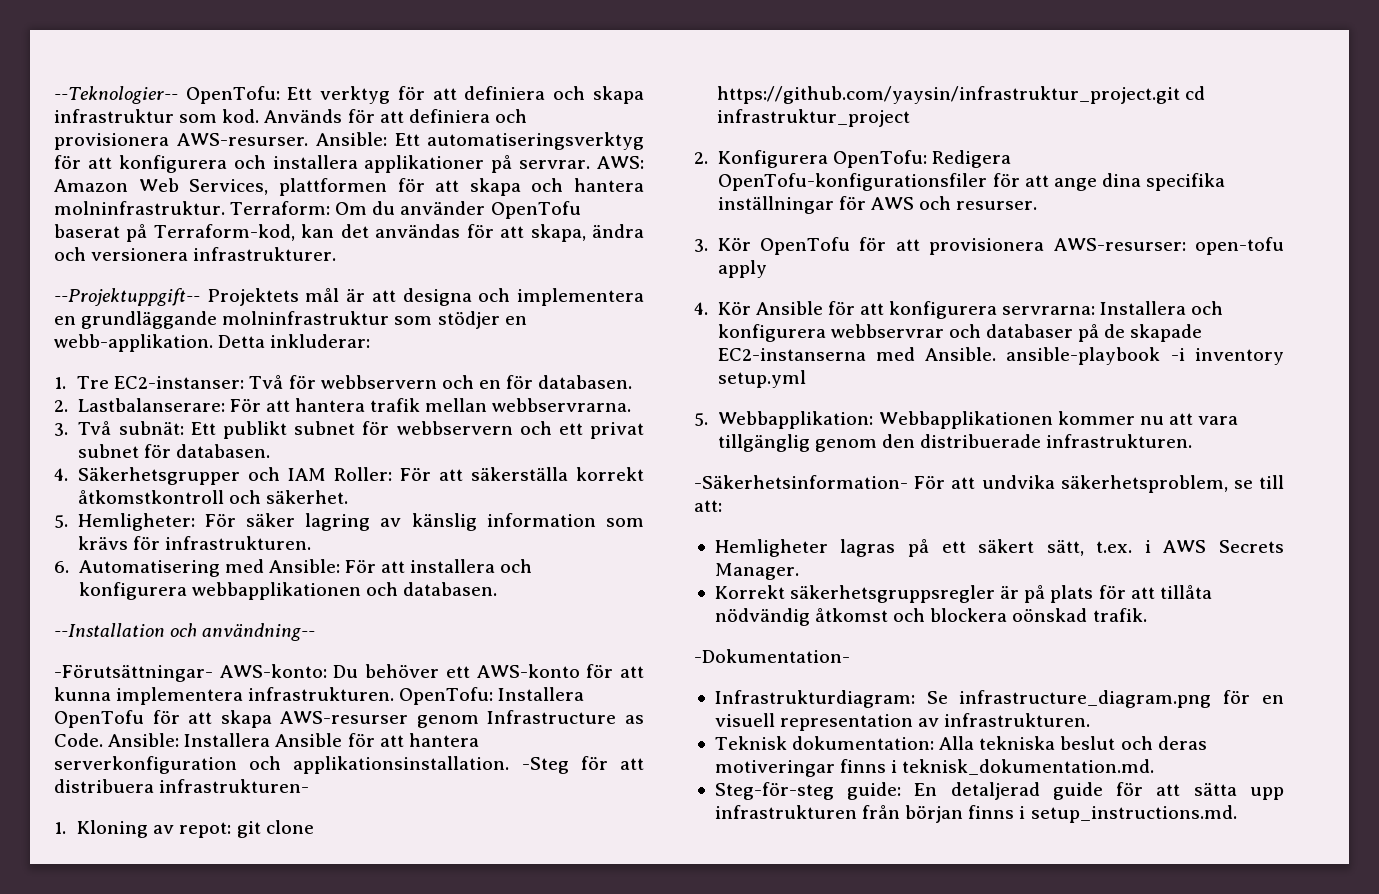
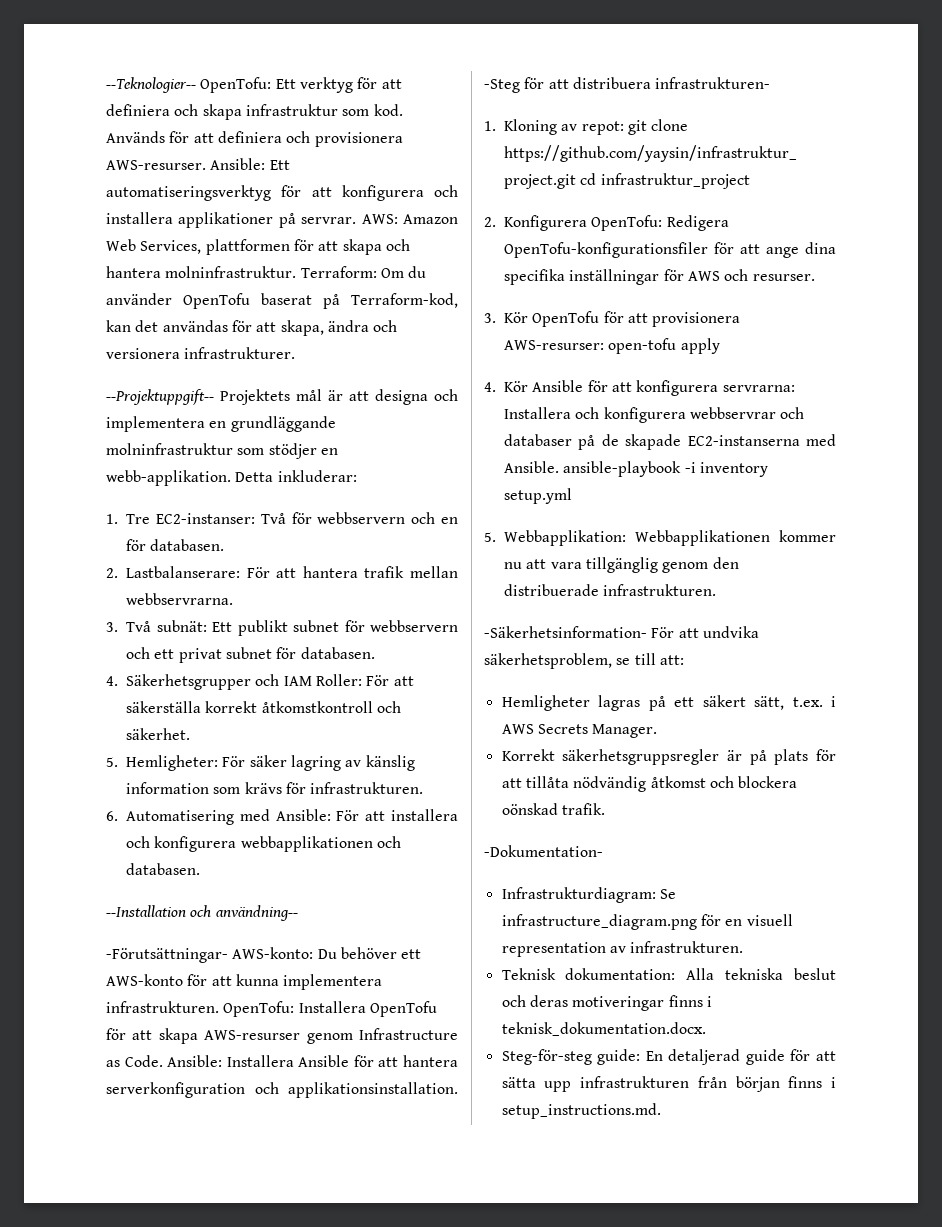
[902,759,1155,775] teknisk_dokumentation.md. -> [501,1022,706,1036] teknisk_dokumentation.docx.

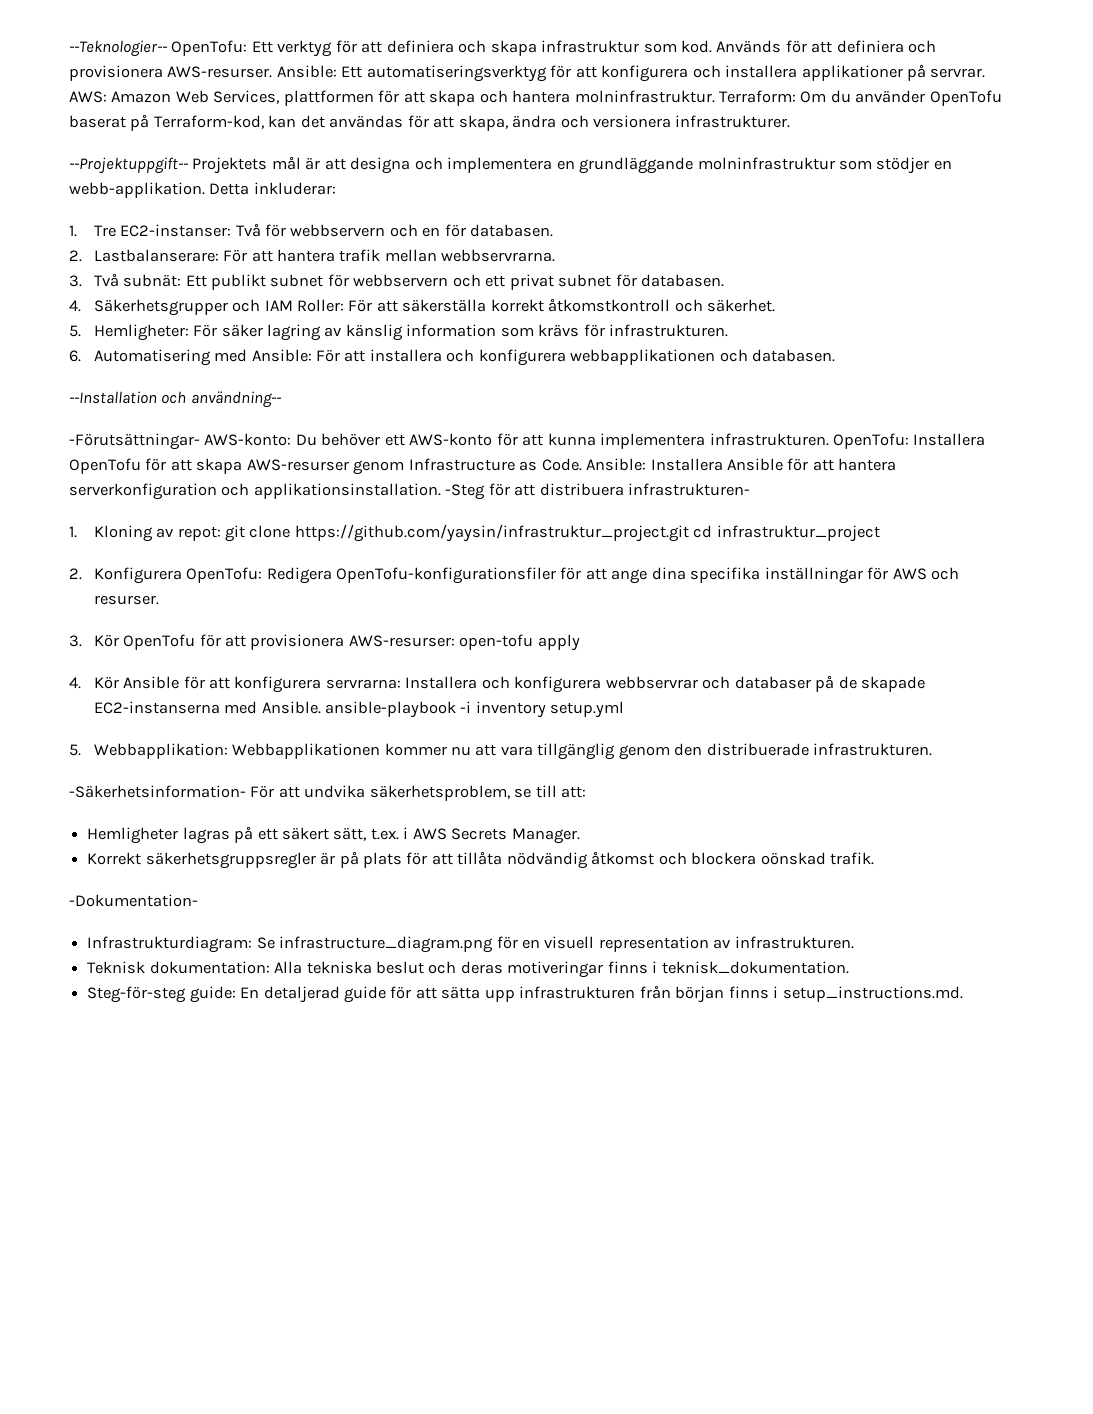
[501,1022,706,1036] teknisk_dokumentation.docx. -> [661,961,849,974] teknisk_dokumentation.

